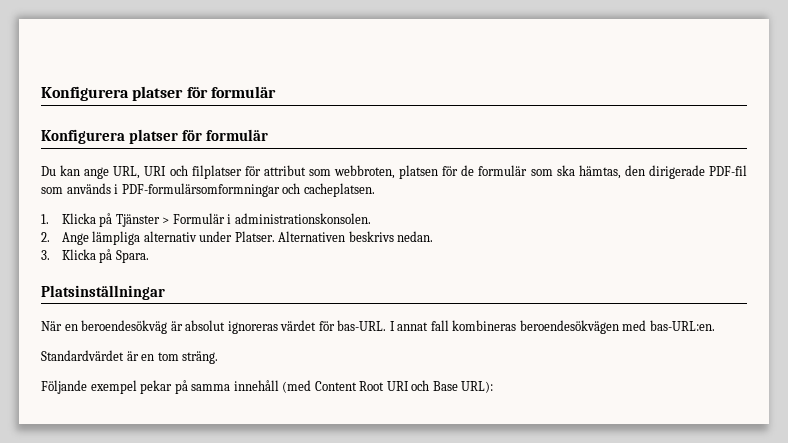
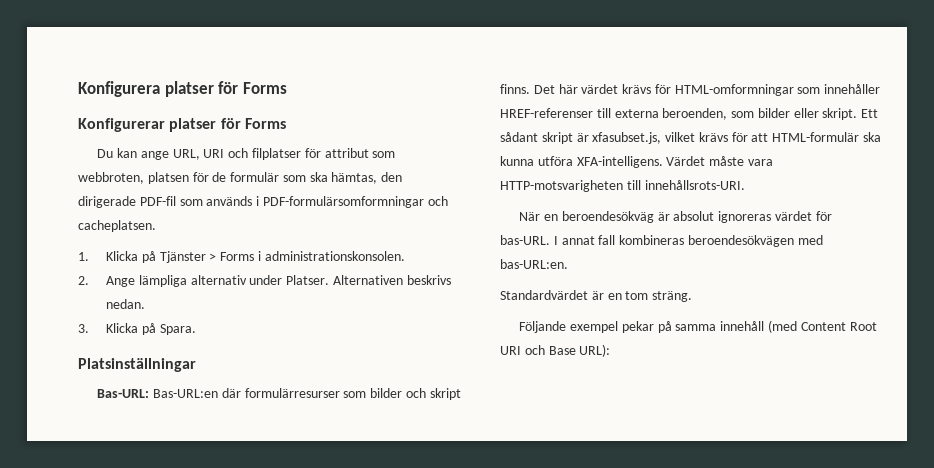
[41,86,276,101] [41,129,269,144] Konfigurera platser för formulär // Konfigurera platser för formulär -> [78,81,287,97] [78,118,286,132] Konfigurera platser för Forms // Konfigurerar platser för Forms
[172,213,225,224] Formulär -> [220,252,255,261] Forms
(165, 292) none -> [97,388,461,400] [500,84,881,96] [500,108,879,120] [500,132,882,144] [500,156,773,168] [500,180,745,192] // Bas-URL: Bas-URL:en där formulärresurser som bilder och skript finns. Det här värdet krävs för HTML-omformningar som innehåller HREF-referenser till externa beroenden, som bilder eller skript. Ett sådant skript är xfasubset.js, vilket krävs för att HTML-formulär ska kunna utföra XFA-intelligens. Värdet måste vara HTTP-motsvarigheten till innehållsrots-URI.

